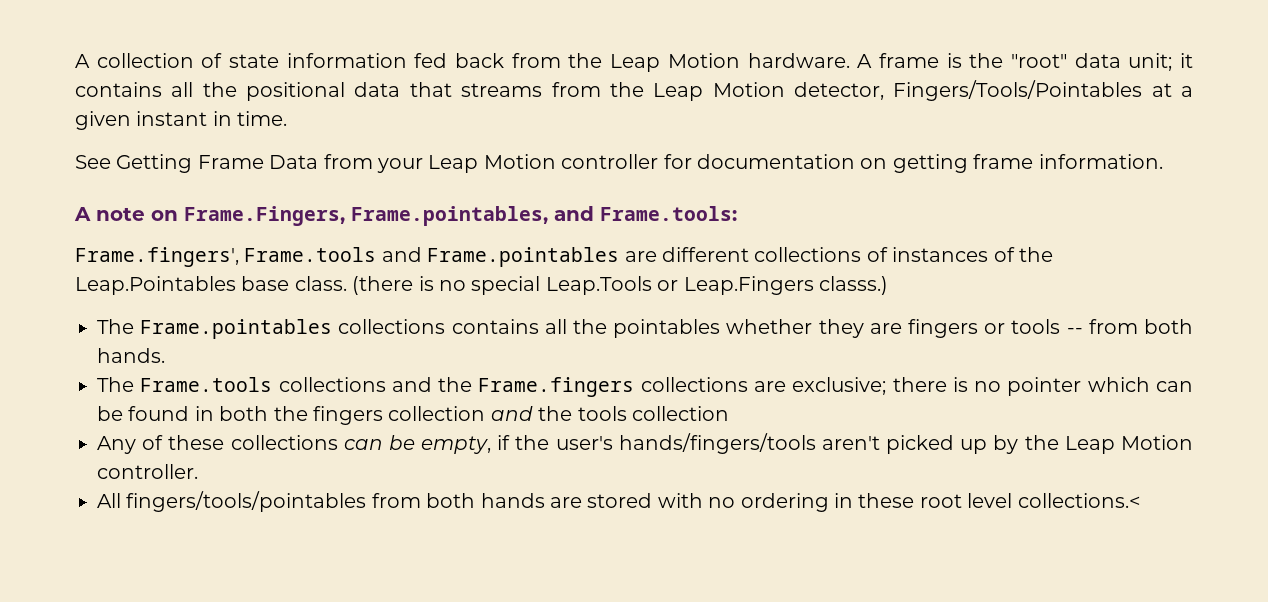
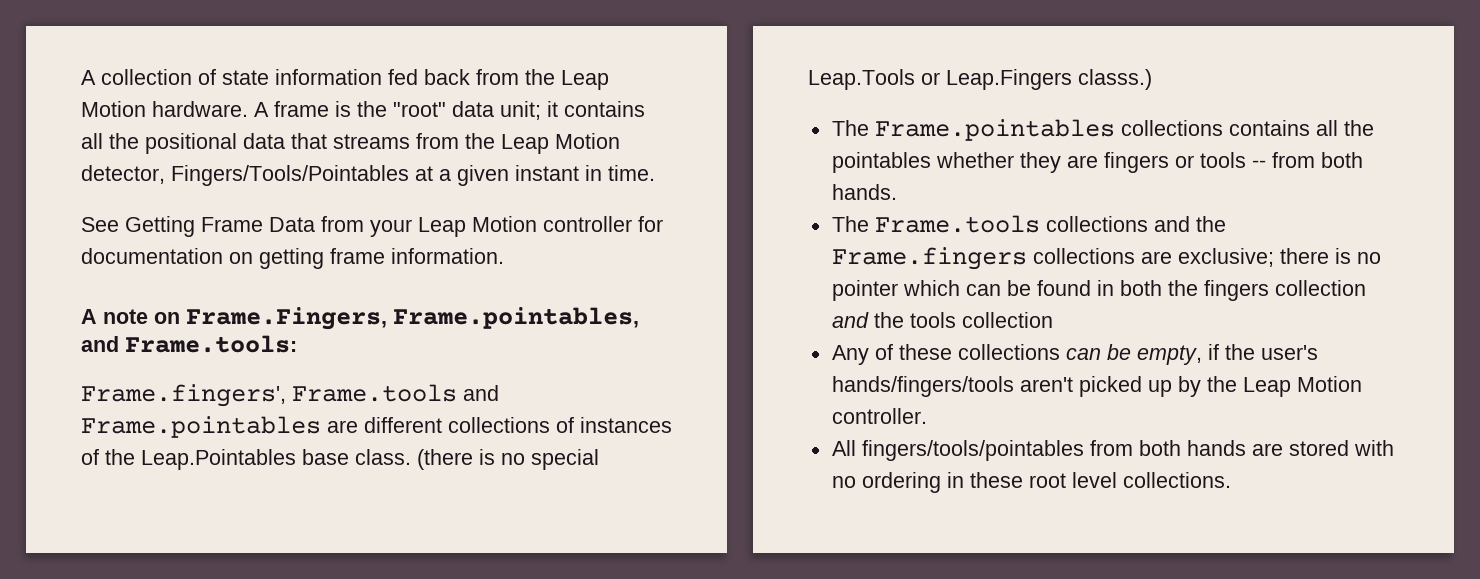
[1017,493,1141,508] collections.< -> [1122,472,1231,488] collections.

